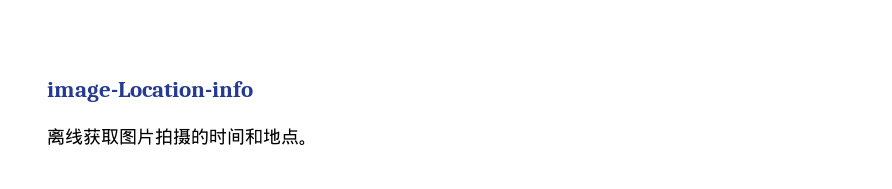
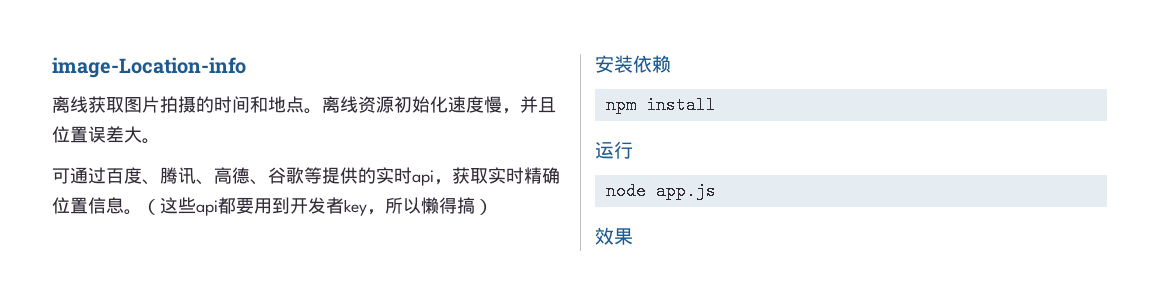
(317, 143) none -> [322,96,556,114] [52,126,160,144] [52,167,560,186] [52,197,493,216] [595,55,671,73] [605,96,716,114] [595,141,633,159] [605,182,716,200] [595,227,633,245] 离线资源初始化速度慢，并且位置误差大。 // 可通过百度、腾讯、高德、谷歌等提供的实时api，获取实时精确位置信息。（这些api都要用到开发者key，所以懒得搞） // 安装依赖 // npm install // 运行 // node app.js // 效果

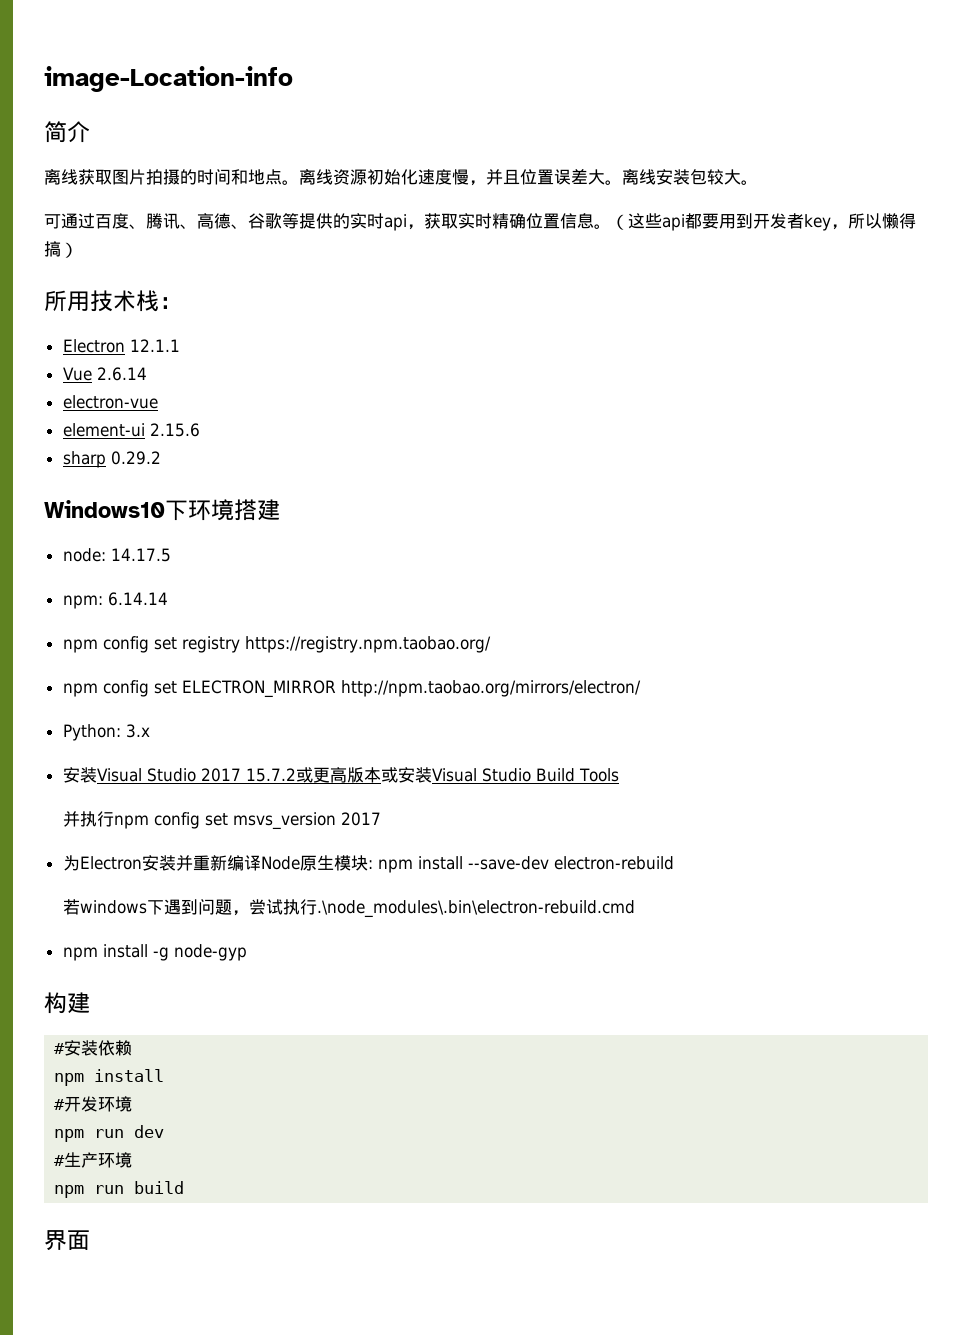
(246, 67) none -> [44,121,90,143] // 简介
(160, 141) none -> [622,169,758,185] 离线安装包较大。
[595,55,671,73] [605,96,716,114] [595,141,633,159] [605,182,716,200] [595,227,633,245] 安装依赖 // npm install // 运行 // node app.js // 效果 -> [44,290,182,312] [62,339,180,353] [62,367,147,381] [62,395,158,409] [62,423,200,437] [62,451,161,468] [44,499,280,521] [62,548,171,562] [62,592,168,609] [62,636,491,653] [62,680,641,698] [62,724,150,741] [62,767,619,783] [63,811,382,830] [62,855,674,873] [63,899,636,918] [62,944,247,961] [44,992,90,1014] [54,1040,133,1056] [54,1069,165,1086] [54,1096,133,1112] [54,1125,165,1142] [54,1152,133,1168] [54,1181,185,1198] [44,1230,90,1251] 所用技术栈： // Electron 12.1.1 // Vue 2.6.14 // electron-vue // element-ui 2.15.6 // sharp 0.29.2 // Windows10下环境搭建 // node: 14.17.5 // npm: 6.14.14 // npm config set registry https://registry.npm.taobao.org/ // npm config set ELECTRON_MIRROR http://npm.taobao.org/mirrors/electron/ // Python: 3.x // 安装Visual Studio 2017 15.7.2或更高版本或安装Visual Studio Build Tools // 并执行npm config set msvs_version 2017 // 为Electron安装并重新编译Node原生模块: npm install --save-dev electron-rebuild // 若windows下遇到问题，尝试执行.\node_modules\.bin\electron-rebuild.cmd // npm install -g node-gyp // 构建 // #安装依赖 // npm install // #开发环境 // npm run dev // #生产环境 // npm run build // 界面

